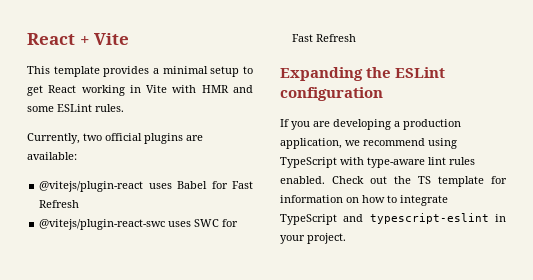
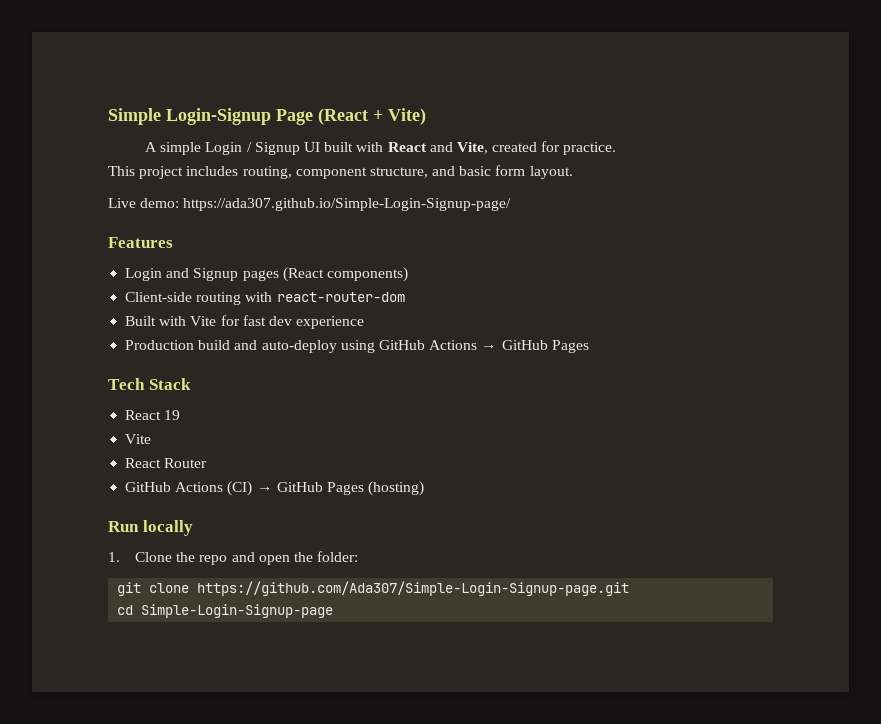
[27,33,130,45] [27,66,253,77] [27,85,253,96] [27,104,124,112] [27,133,203,144] [27,152,77,160] [39,181,253,192] [39,200,80,208] [39,219,239,230] [292,34,357,42] [280,67,446,81] [280,87,383,101] [280,119,461,130] [280,138,457,149] [280,157,475,168] [280,176,507,187] [280,195,448,206] [280,213,506,225] [280,233,346,244] React + Vite // This template provides a minimal setup to get React working in Vite with HMR and some ESLint rules. // Currently, two official plugins are available: // @vitejs/plugin-react uses Babel for Fast Refresh // @vitejs/plugin-react-swc uses SWC for Fast Refresh // Expanding the ESLint configuration // If you are developing a production application, we recommend using TypeScript with type-aware lint rules enabled. Check out the TS template for information on how to integrate TypeScript and typescript-eslint in your project. -> [108,108,426,125] [145,141,617,155] [108,165,573,179] [108,198,512,211] [108,237,173,248] [125,267,408,282] [125,292,405,305] [125,315,365,329] [125,340,589,353] [108,378,191,390] [125,410,181,420] [125,434,152,444] [125,458,208,468] [125,481,425,496] [108,520,193,536] [108,551,359,565] [117,581,630,596] [117,604,334,618] Simple Login-Signup Page (React + Vite) // A simple Login / Signup UI built with React and Vite, created for practice. // This project includes routing, component structure, and basic form layout. // Live demo: https://ada307.github.io/Simple-Login-Signup-page/ // Features // Login and Signup pages (React components) // Client-side routing with react-router-dom // Built with Vite for fast dev experience // Production build and auto-deploy using GitHub Actions → GitHub Pages // Tech Stack // React 19 // Vite // React Router // GitHub Actions (CI) → GitHub Pages (hosting) // Run locally // 1. Clone the repo and open the folder: // git clone https://github.com/Ada307/Simple-Login-Signup-page.git // cd Simple-Login-Signup-page

